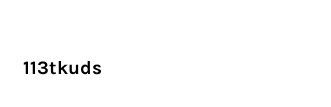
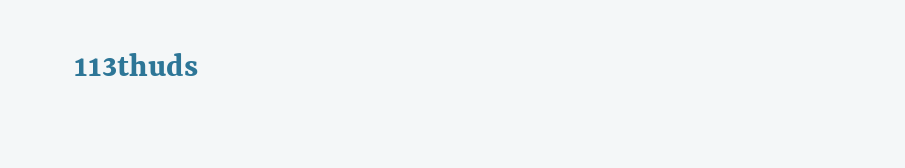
[23,60,102,75] 113tkuds -> [74,53,198,76] 113thuds

